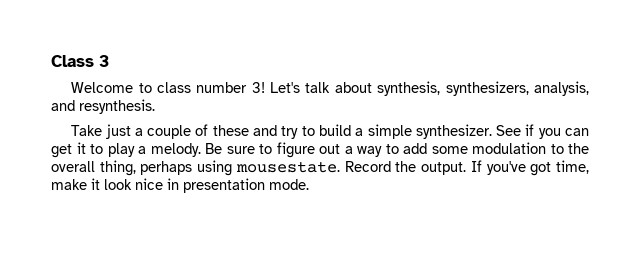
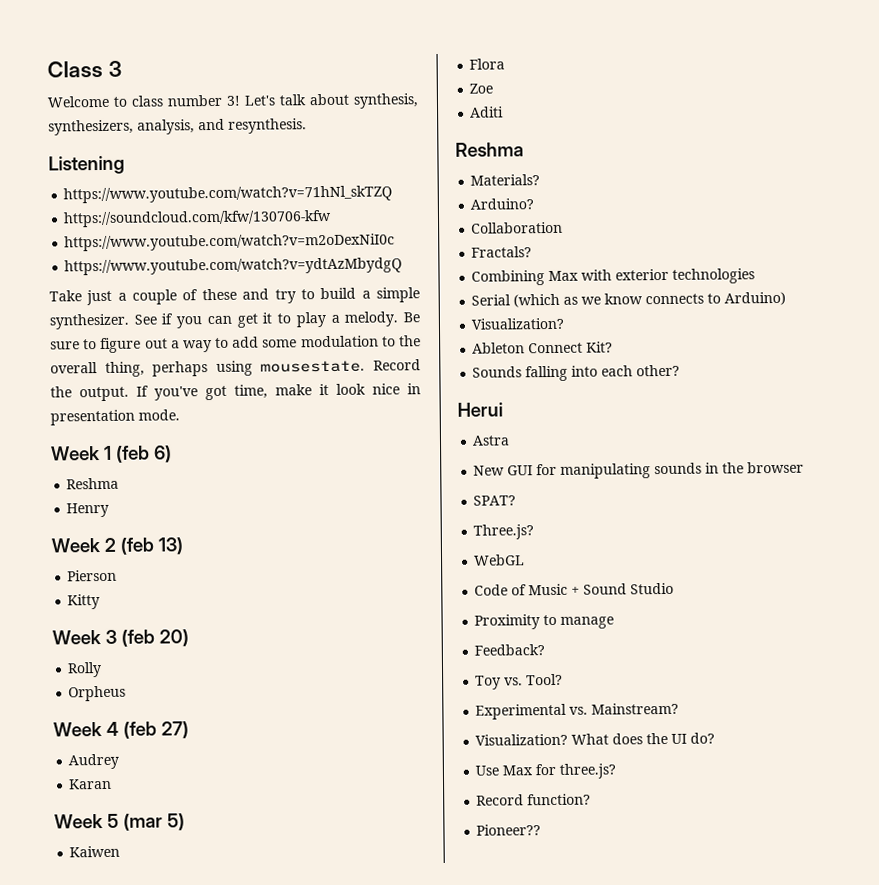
(155, 106) none -> [48,155,125,175] [63,185,393,204] [63,209,333,228] [64,233,396,252] [64,257,403,276] // Listening // https://www.youtube.com/watch?v=71hNl_skTZQ // https://soundcloud.com/kfw/130706-kfw // https://www.youtube.com/watch?v=m2oDexNiI0c // https://www.youtube.com/watch?v=ydtAzMbydgQ
(309, 184) none -> [51,445,172,463] [66,477,120,490] [66,502,110,518] [51,537,183,555] [67,569,118,582] [67,594,101,610] [52,629,189,647] [67,662,103,678] [68,685,127,702] [53,721,189,739] [68,753,120,770] [68,778,113,790] [54,813,185,831] [69,845,121,858] [469,58,506,70] [469,83,494,94] [470,106,505,118] [455,142,524,157] [470,174,541,186] [470,198,535,210] [471,221,564,234] [471,246,533,258] [471,268,756,286] [471,291,787,308] [471,317,565,330] [472,341,614,354] [472,364,681,382] [457,402,503,417] [472,435,511,446] [473,461,805,479] [473,495,517,506] [473,524,535,540] [474,554,526,566] [474,582,675,596] [474,614,615,630] [474,644,546,656] [475,673,564,690] [475,702,680,720] [475,732,716,746] [475,763,617,779] [476,793,592,806] [476,824,542,836] // Week 1 (feb 6) // Reshma // Henry // Week 2 (feb 13) // Pierson // Kitty // Week 3 (feb 20) // Rolly // Orpheus // Week 4 (feb 27) // Audrey // Karan // Week 5 (mar 5) // Kaiwen // Flora // Zoe // Aditi // Reshma // Materials? // Arduino? // Collaboration // Fractals? // Combining Max with exterior technologies // Serial (which as we know connects to Arduino) // Visualization? // Ableton Connect Kit? // Sounds falling into each other? // Herui // Astra // New GUI for manipulating sounds in the browser // SPAT? // Three.js? // WebGL // Code of Music + Sound Studio // Proximity to manage // Feedback? // Toy vs. Tool? // Experimental vs. Mainstream? // Visualization? What does the UI do? // Use Max for three.js? // Record function? // Pioneer??

